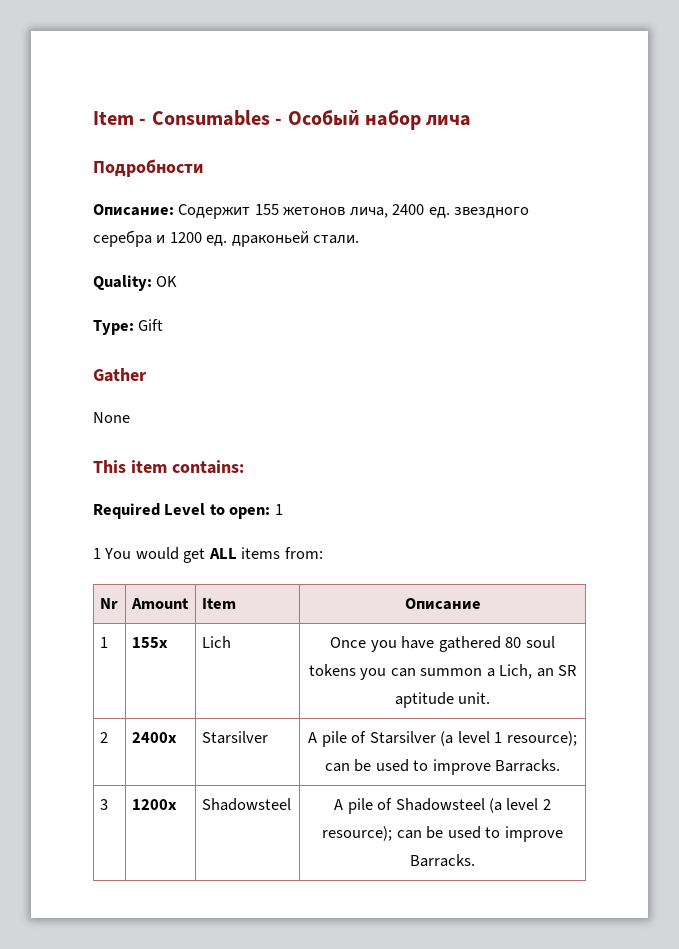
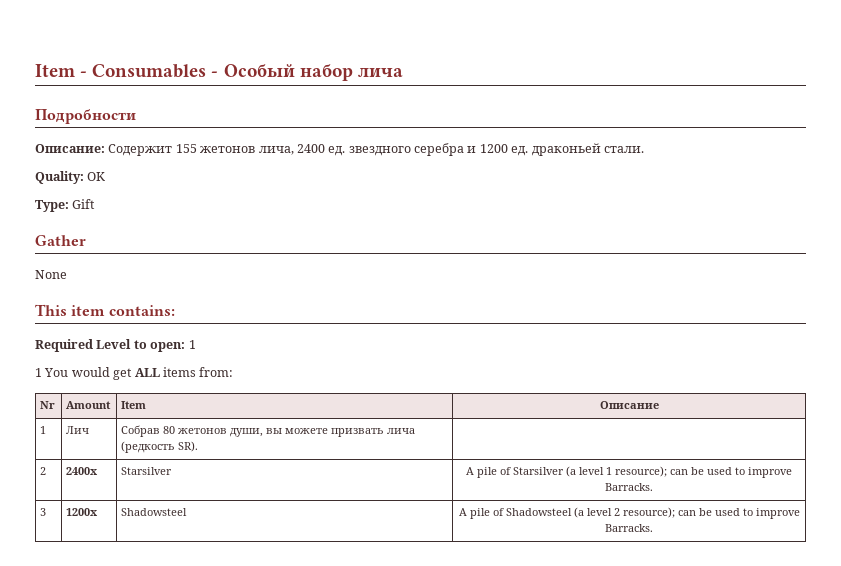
[131,637,168,648] [201,636,231,648] [330,636,555,652] [308,664,577,680] [394,692,491,708] 155x | Lich | Once you have gathered 80 soul tokens you can summon a Lich, an SR aptitude unit. -> [66,426,90,434] [121,425,416,437] [121,441,199,453] Лич | Собрав 80 жетонов души, вы можете призвать лича (редкость SR). |

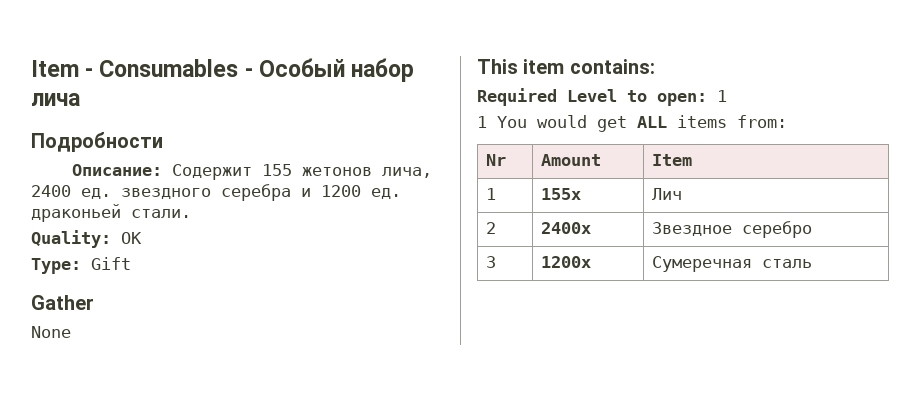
[599,401,659,409] [40,426,47,434] | Описание // 1 -> [486,188,497,200] [541,188,582,200] // 1 | 155x
[121,425,416,437] [121,441,199,453] [40,467,47,475] [66,467,99,475] [121,467,173,475] [466,466,792,478] [605,483,653,491] [40,508,47,516] [66,508,99,516] [121,508,188,516] [458,507,800,519] [605,524,653,532] | Собрав 80 жетонов души, вы можете призвать лича (редкость SR). | // 2 | 2400x | Starsilver | A pile of Starsilver (a level 1 resource); can be used to improve Barracks. // 3 | 1200x | Shadowsteel | A pile of Shadowsteel (a level 2 resource); can be used to improve Barracks. -> [486,222,497,234] [541,222,592,234] [652,221,813,238] [486,256,497,268] [541,256,592,268] [652,256,813,272] // 2 | 2400x | Звездное серебро // 3 | 1200x | Сумеречная сталь

